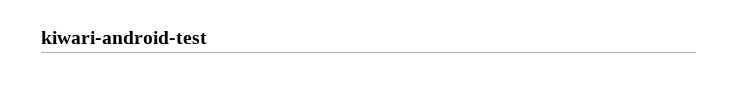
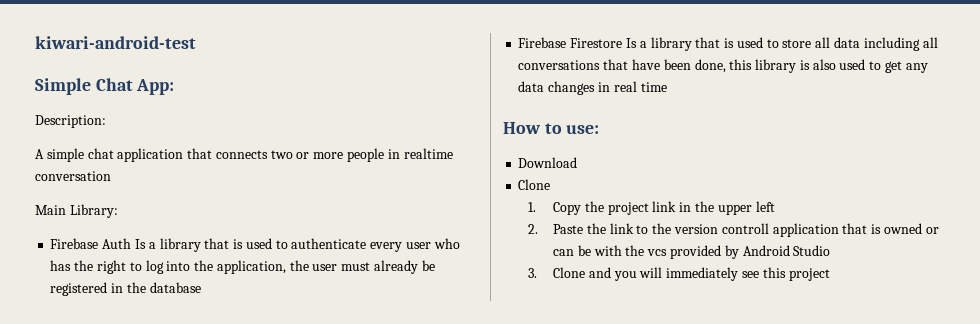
(207, 37) none -> [35,78,175,95] [35,115,106,128] [35,148,453,162] [35,171,111,181] [35,204,118,218] [50,238,460,252] [50,260,435,274] [50,282,201,296] [518,37,938,51] [518,59,928,73] [518,81,667,95] [503,122,600,134] [518,157,578,168] [518,179,551,190] [528,201,775,215] [528,223,939,237] [553,245,831,259] [528,267,830,281] // Simple Chat App: // Description: // A simple chat application that connects two or more people in realtime conversation // Main Library: // Firebase Auth Is a library that is used to authenticate every user who has the right to log into the application, the user must already be registered in the database // Firebase Firestore Is a library that is used to store all data including all conversations that have been done, this library is also used to get any data changes in real time // How to use: // Download // Clone // 1. Copy the project link in the upper left // 2. Paste the link to the version controll application that is owned or can be with the vcs provided by Android Studio // 3. Clone and you will immediately see this project

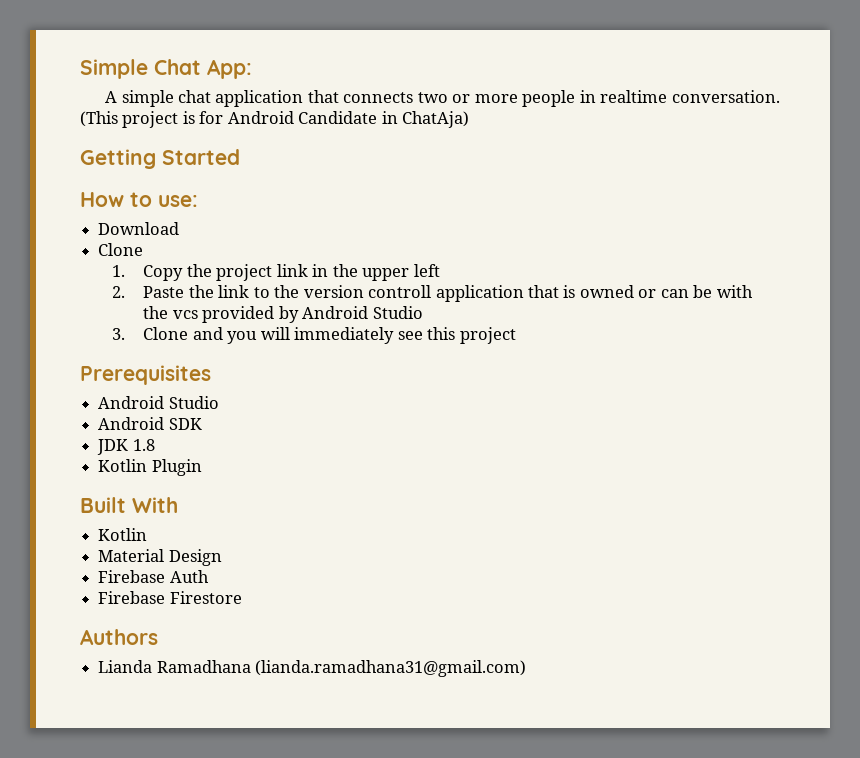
[35,36,196,49] kiwari-android-test // -> (80, 69) none
[35,115,106,128] // Description: -> (252, 69) none
[35,171,111,181] [35,204,118,218] [50,238,460,252] [50,260,435,274] [50,282,201,296] [518,37,938,51] [518,59,928,73] [518,81,667,95] conversation // Main Library: // Firebase Auth Is a library that is used to authenticate every user who has the right to log into the application, the user must already be registered in the database // Firebase Firestore Is a library that is used to store all data including all conversations that have been done, this library is also used to get any data changes in real time -> [671,90,780,103] [80,111,470,128] [80,149,240,169] conversation. (This project is for Android Candidate in ChatAja) // Getting Started
(830, 274) none -> [80,365,211,385] [98,396,219,409] [98,417,202,430] [97,439,155,455] [98,459,202,476] [80,497,178,513] [98,528,148,541] [98,549,222,566] [98,570,209,583] [98,591,242,604] [80,629,158,645] [98,660,527,677] // Prerequisites // Android Studio // Android SDK // JDK 1.8 // Kotlin Plugin // Built With // Kotlin // Material Design // Firebase Auth // Firebase Firestore // Authors // Lianda Ramadhana (lianda.ramadhana31@gmail.com)

